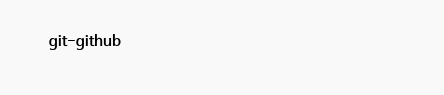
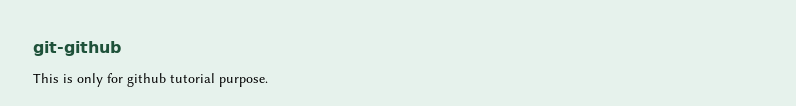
(121, 42) none -> [33,73,268,87] // This is only for github tutorial purpose.

